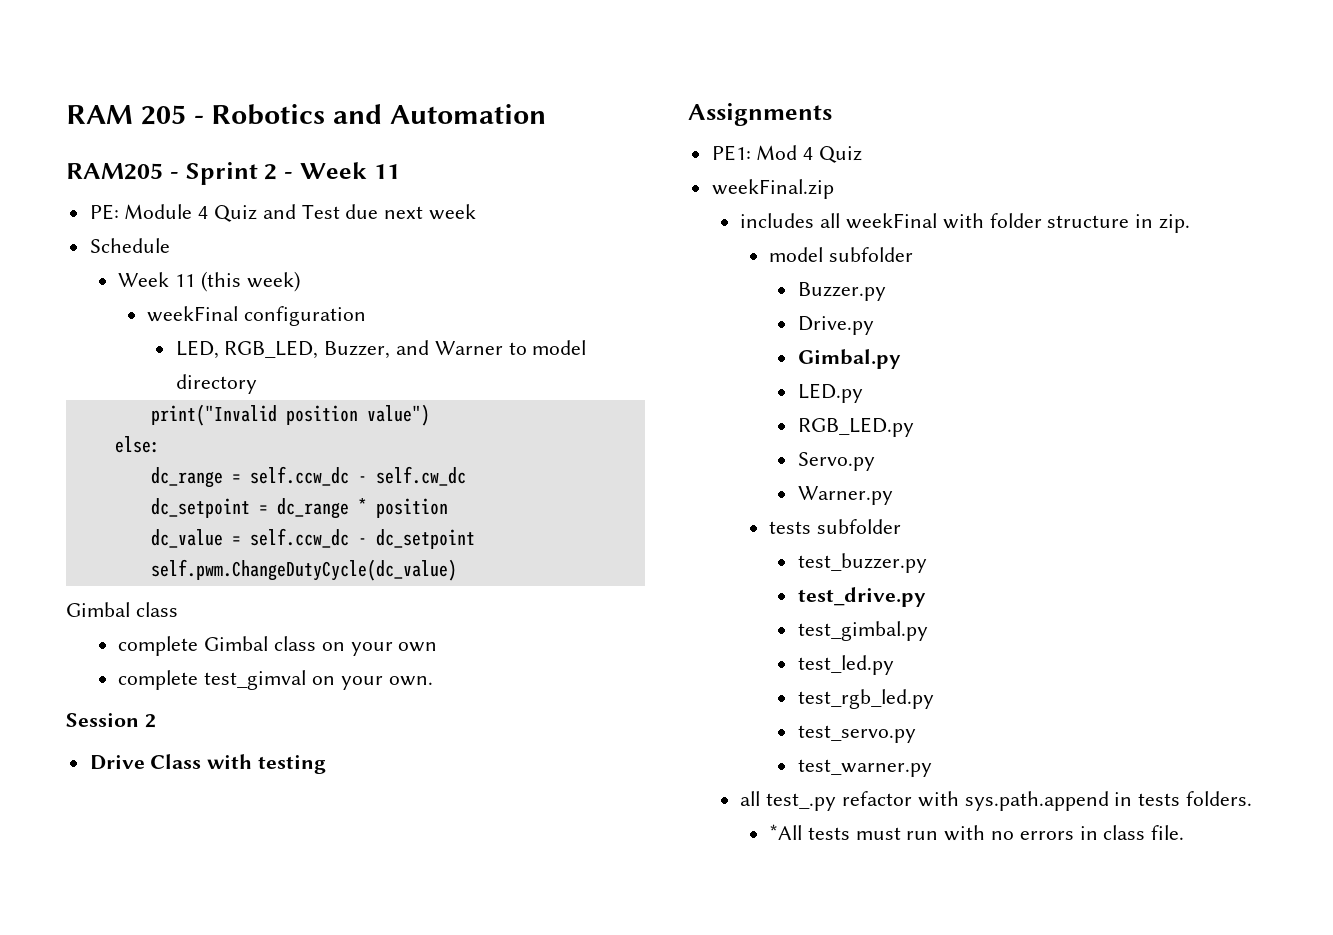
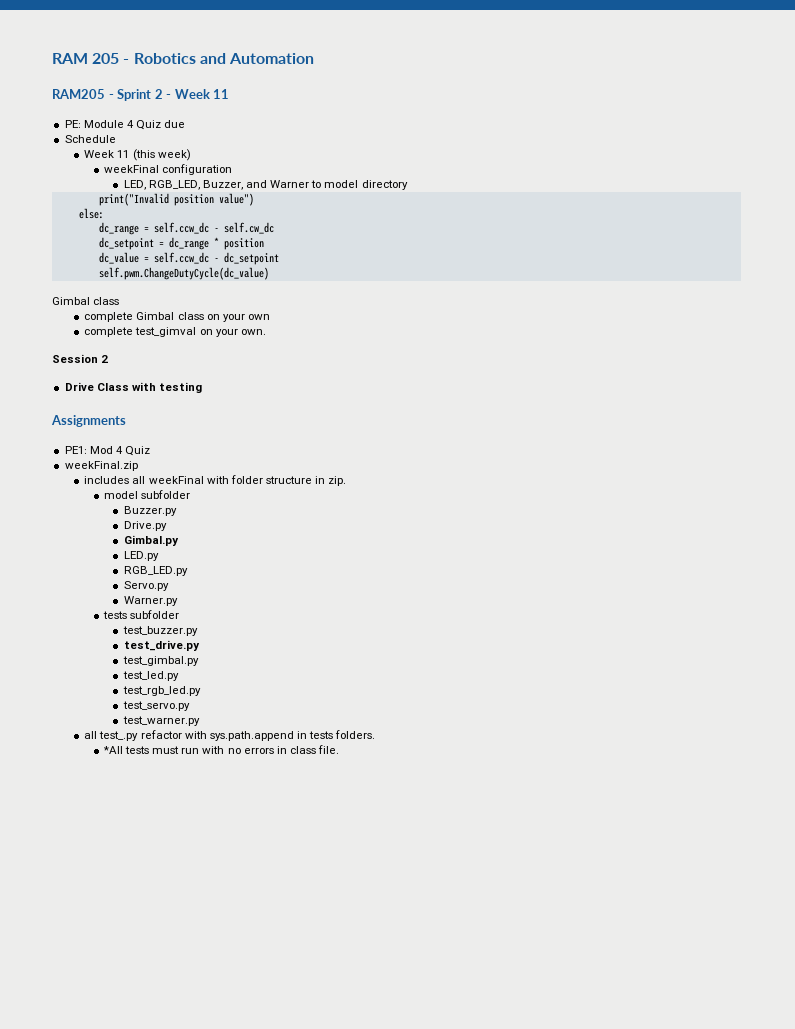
[262,204,340,219] and Test -> (161, 125) none
[384,204,477,220] next week -> (186, 124) none

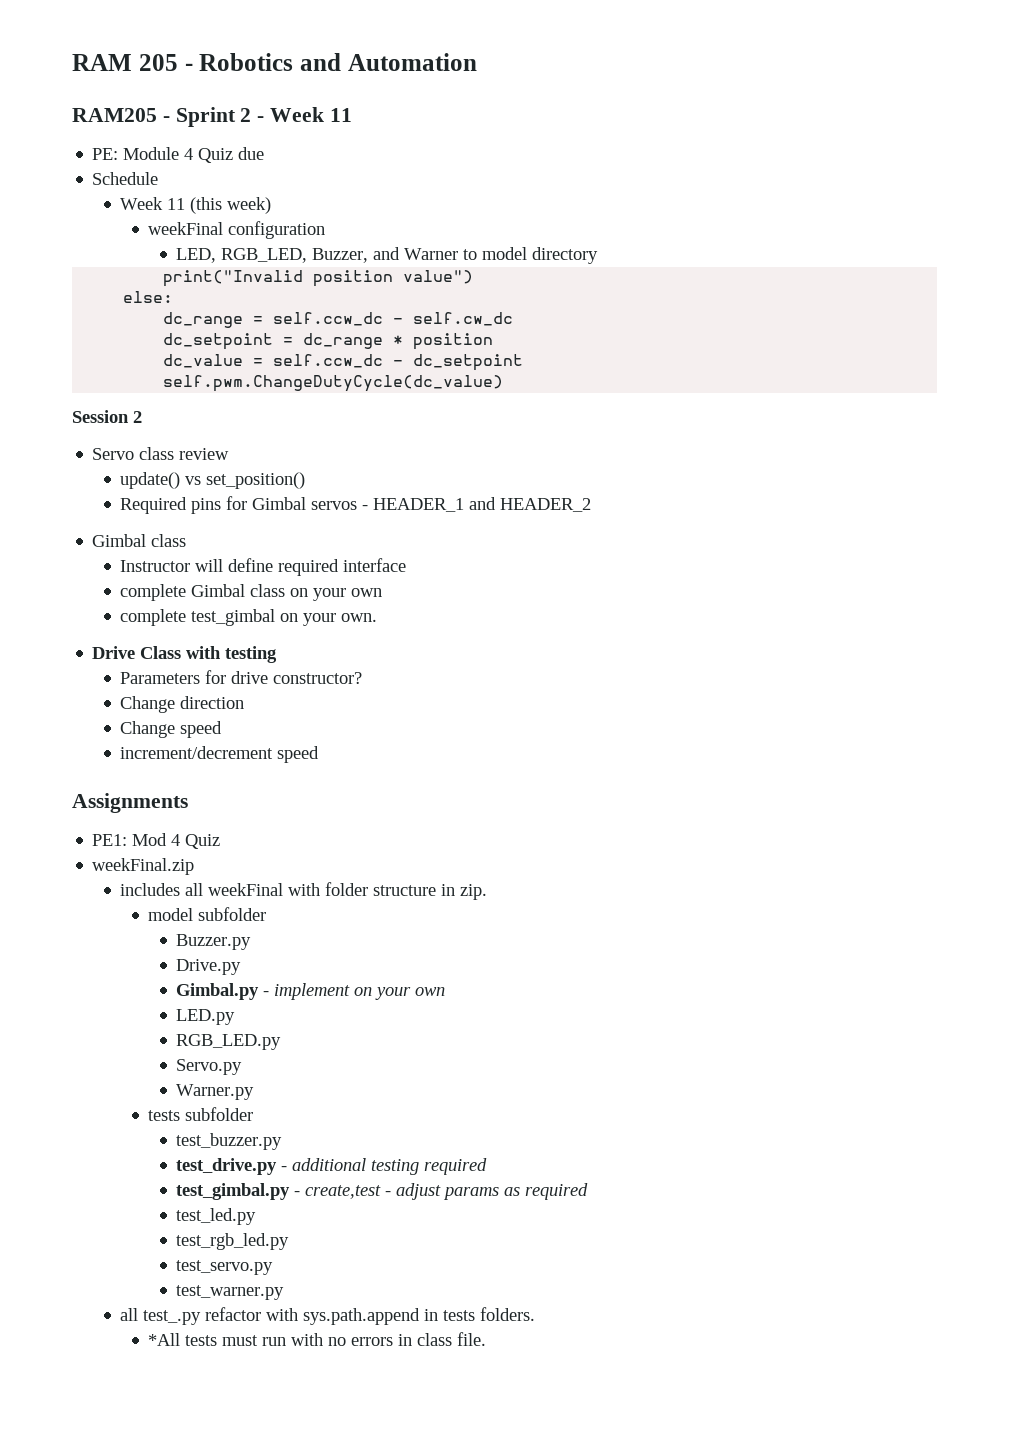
[52,297,120,305] Gimbal class -> [72,410,142,423] [92,447,230,460] [120,472,306,489] [120,496,592,514] [92,534,187,547] [120,558,407,576] Session 2 // Servo class review // update() vs set_position() // Required pins for Gimbal servos - HEADER_1 and HEADER_2 // Gimbal class // Instructor will define required interface
[135,327,197,337] test_gimval -> [191,609,276,626] test_gimbal
[52,354,109,363] // Session 2 -> (378, 617) none
(202, 387) none -> [120,670,363,684] [120,696,245,713] [120,721,223,738] [120,746,320,763] // Parameters for drive constructor? // Change direction // Change speed // increment/decrement speed
(179, 540) none -> [263,983,446,1000] - implement on your own
[122,656,199,666] // test_gimbal.py -> [281,1158,488,1175] [176,1183,589,1200] - additional testing required // test_gimbal.py - create,test - adjust params as required

